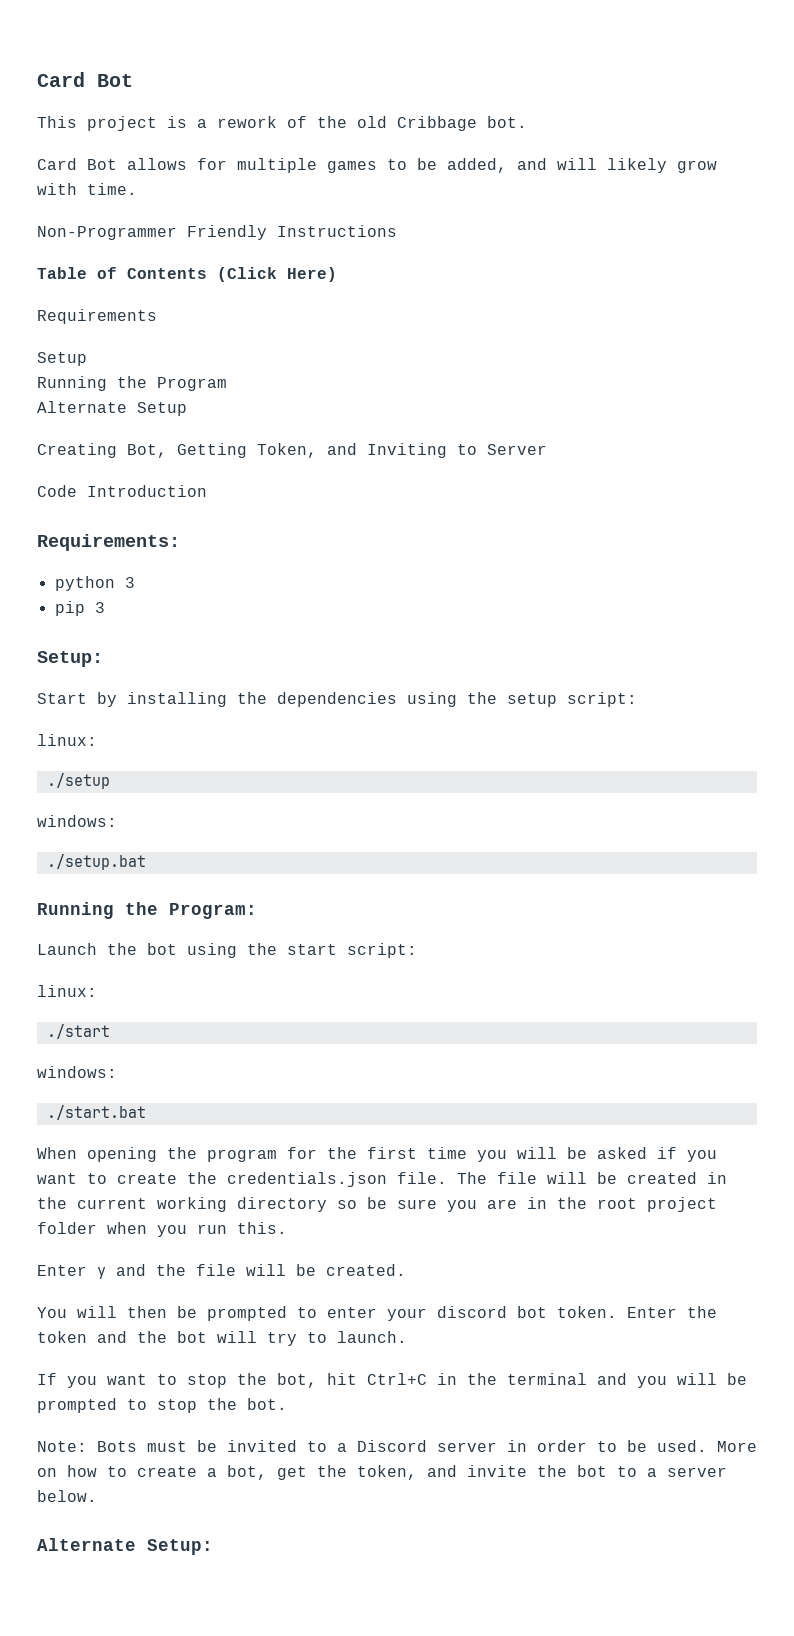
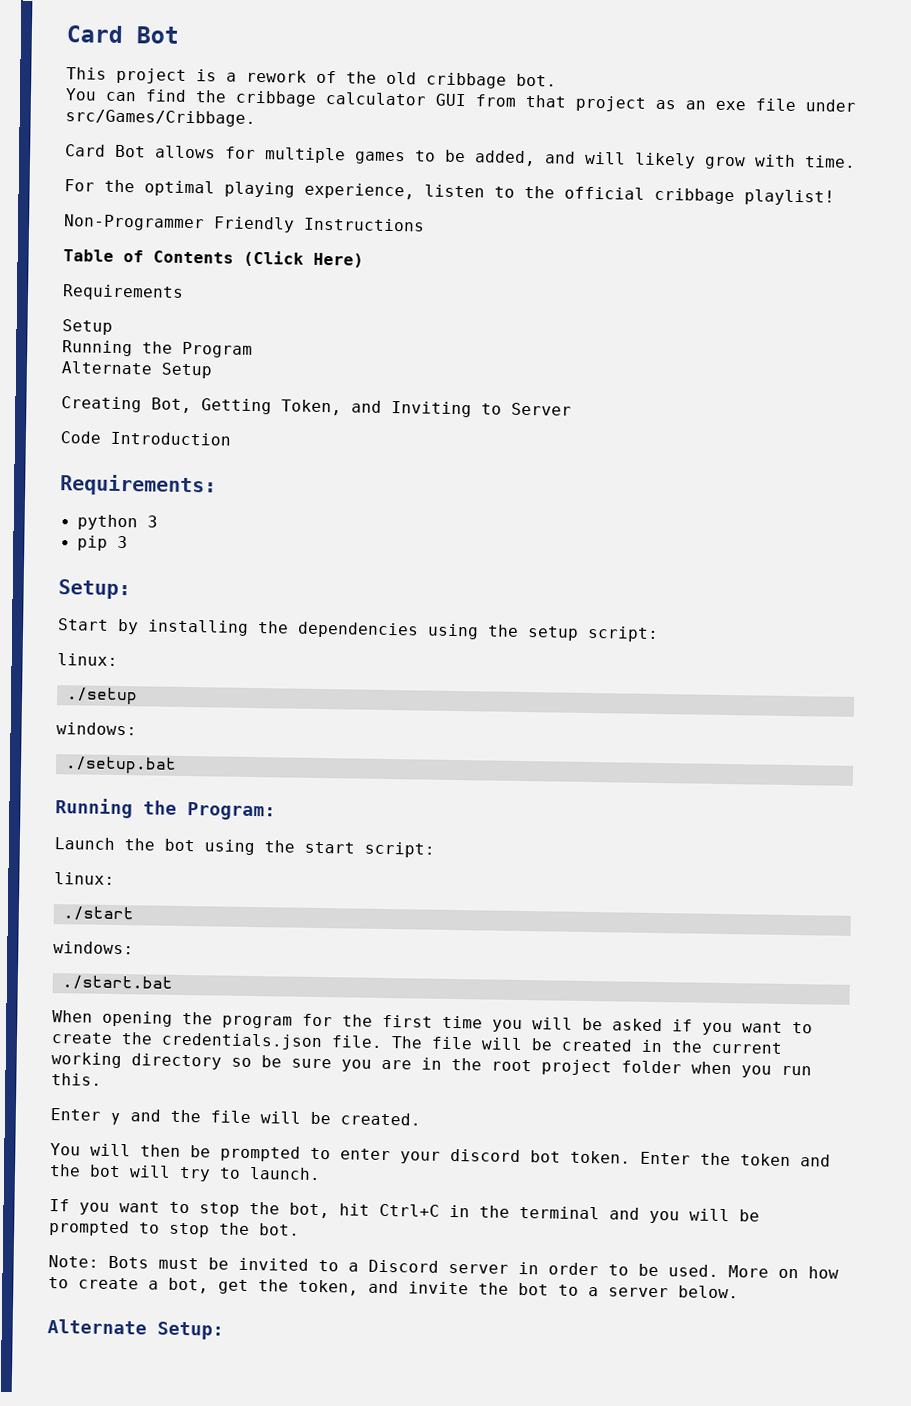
[397,116,527,131] Cribbage bot. -> [426,72,557,89] [65,88,856,112] [65,109,256,127] cribbage bot. // You can find the cribbage calculator GUI from that project as an exe file under src/Games/Cribbage.
(137, 189) none -> [64,179,835,206] // For the optimal playing experience, listen to the official cribbage playlist!

